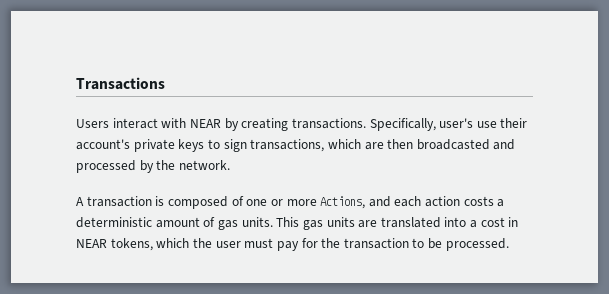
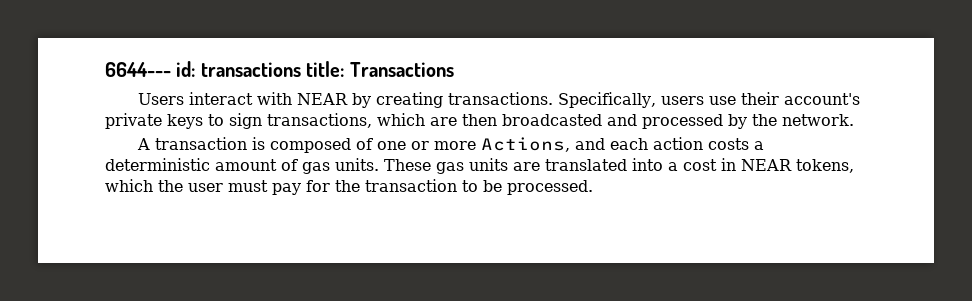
(76, 83) none -> [105,61,345,77] 6644--- id: transactions title:
[439,118,474,128] user's -> [660,96,704,105] users
[276,217,300,227] This -> [384,159,431,171] These

